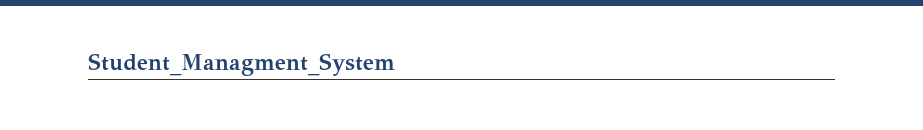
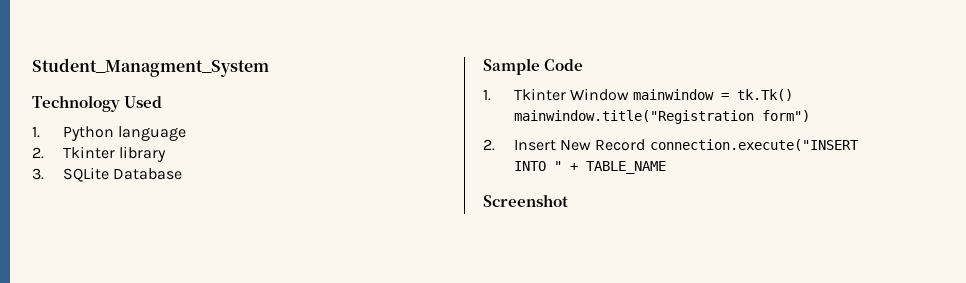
(395, 64) none -> [32,95,163,112] [32,126,186,141] [32,146,166,162] [32,167,182,182] [483,58,584,75] [483,88,794,101] [513,110,810,124] [483,139,859,151] [513,161,666,174] [483,194,568,207] // Technology Used // 1. Python language // 2. Tkinter library // 3. SQLite Database // Sample Code // 1. Tkinter Window mainwindow = tk.Tk() mainwindow.title("Registration form") // 2. Insert New Record connection.execute("INSERT INTO " + TABLE_NAME // Screenshot

